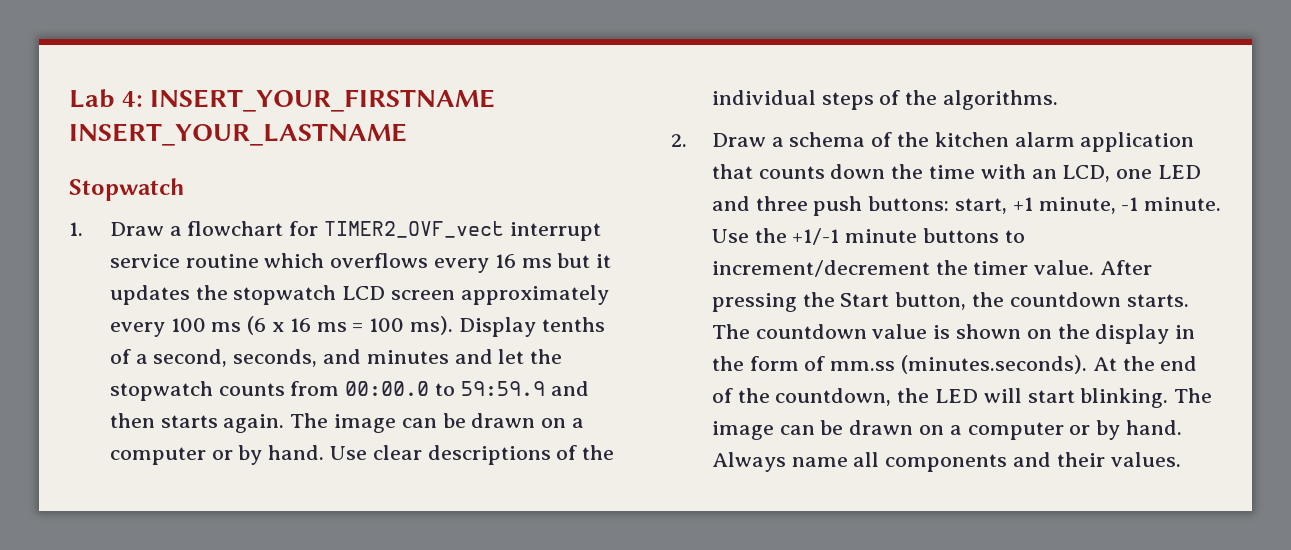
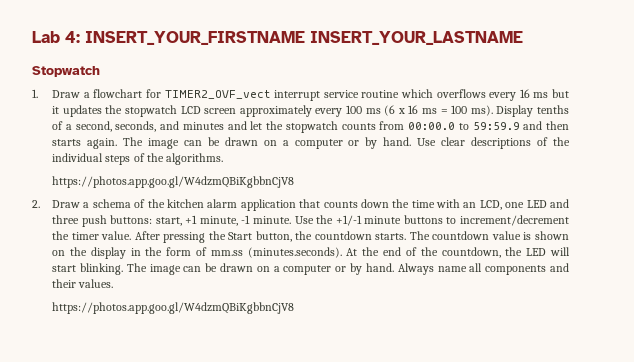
(1059, 100) none -> [52,176,295,188] // https://photos.app.goo.gl/W4dzmQBiKgbbnCjV8
(1181, 459) none -> [52,302,295,314] // https://photos.app.goo.gl/W4dzmQBiKgbbnCjV8

